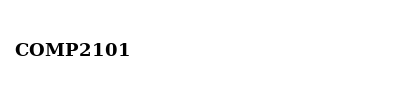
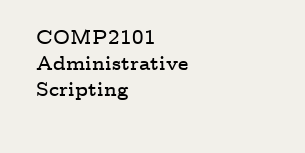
(131, 49) none -> [36,56,188,70] [36,82,129,100] Administrative Scripting

